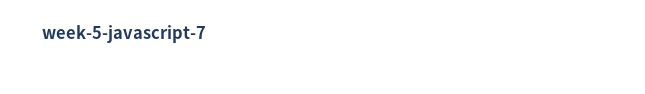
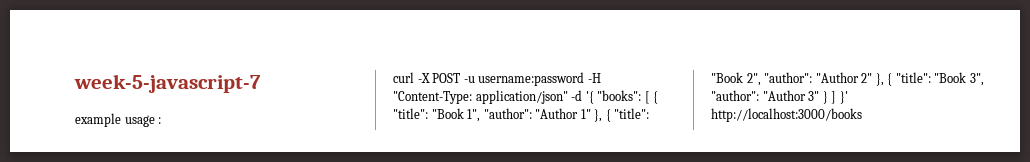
(206, 34) none -> [75,113,162,127] [393,72,601,86] [393,90,659,104] [393,108,650,122] [711,72,984,86] [711,90,848,104] [711,108,862,122] // example usage : // curl -X POST -u username:password -H "Content-Type: application/json" -d '{ "books": [ { "title": "Book 1", "author": "Author 1" }, { "title": "Book 2", "author": "Author 2" }, { "title": "Book 3", "author": "Author 3" } ] }' http://localhost:3000/books

